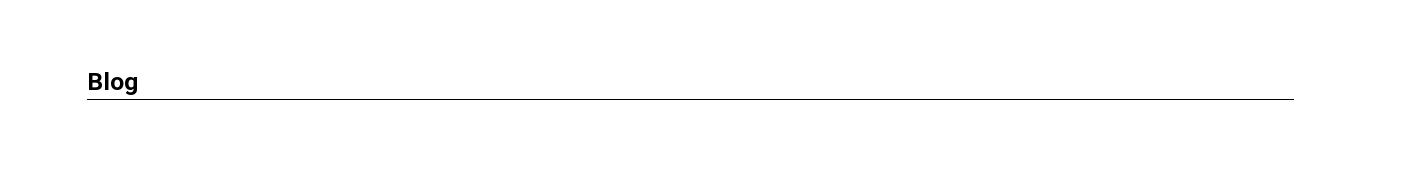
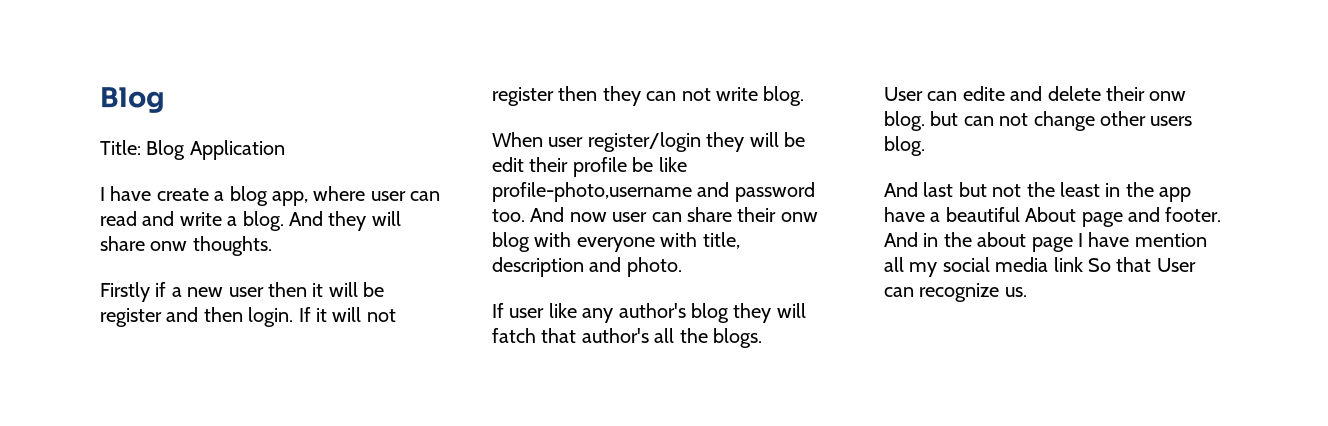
[87,72,138,95] Blog -> [100,87,165,113] [100,140,285,160] [100,186,441,206] [100,211,401,231] [100,236,272,256] [100,282,385,302] [100,307,396,327] [492,86,805,106] [492,132,805,152] [492,157,687,177] [492,182,815,202] [492,207,818,222] [492,232,740,252] [492,257,682,277] [492,303,806,323] [492,328,762,348] [884,86,1187,101] [884,111,1193,131] [884,136,925,156] [884,182,1192,202] [884,207,1222,227] [884,232,1207,252] [884,257,1196,277] [884,283,1027,302] Blog // Title: Blog Application // I have create a blog app, where user can read and write a blog. And they will share onw thoughts. // Firstly if a new user then it will be register and then login. If it will not register then they can not write blog. // When user register/login they will be edit their profile be like profile-photo,username and password too. And now user can share their onw blog with everyone with title, description and photo. // If user like any author's blog they will fatch that author's all the blogs. // User can edite and delete their onw blog. but can not change other users blog. // And last but not the least in the app have a beautiful About page and footer. And in the about page I have mention all my social media link So that User can recognize us.

